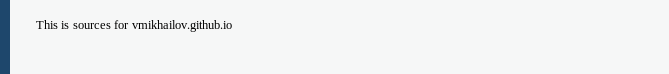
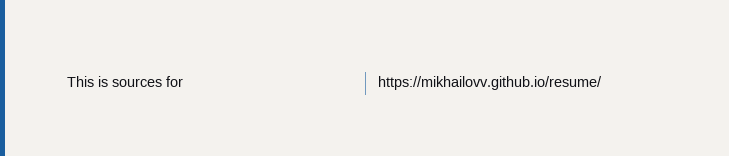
[131,20,232,32] vmikhailov.github.io -> [378,76,602,90] https://mikhailovv.github.io/resume/

